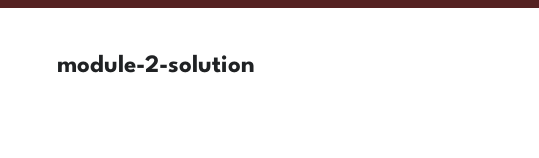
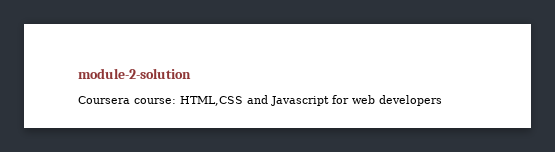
(255, 63) none -> [78,95,442,106] // Coursera course: HTML,CSS and Javascript for web developers

